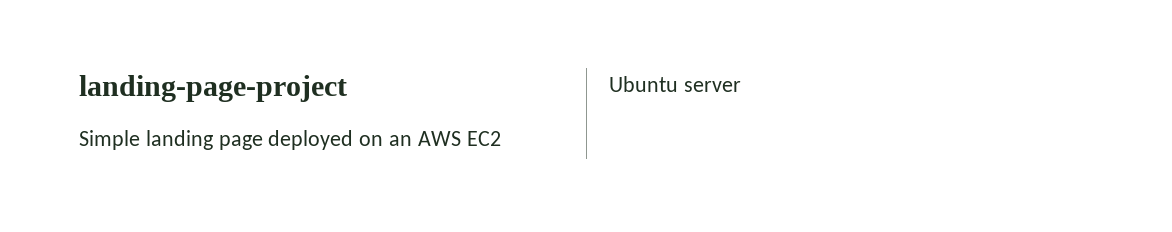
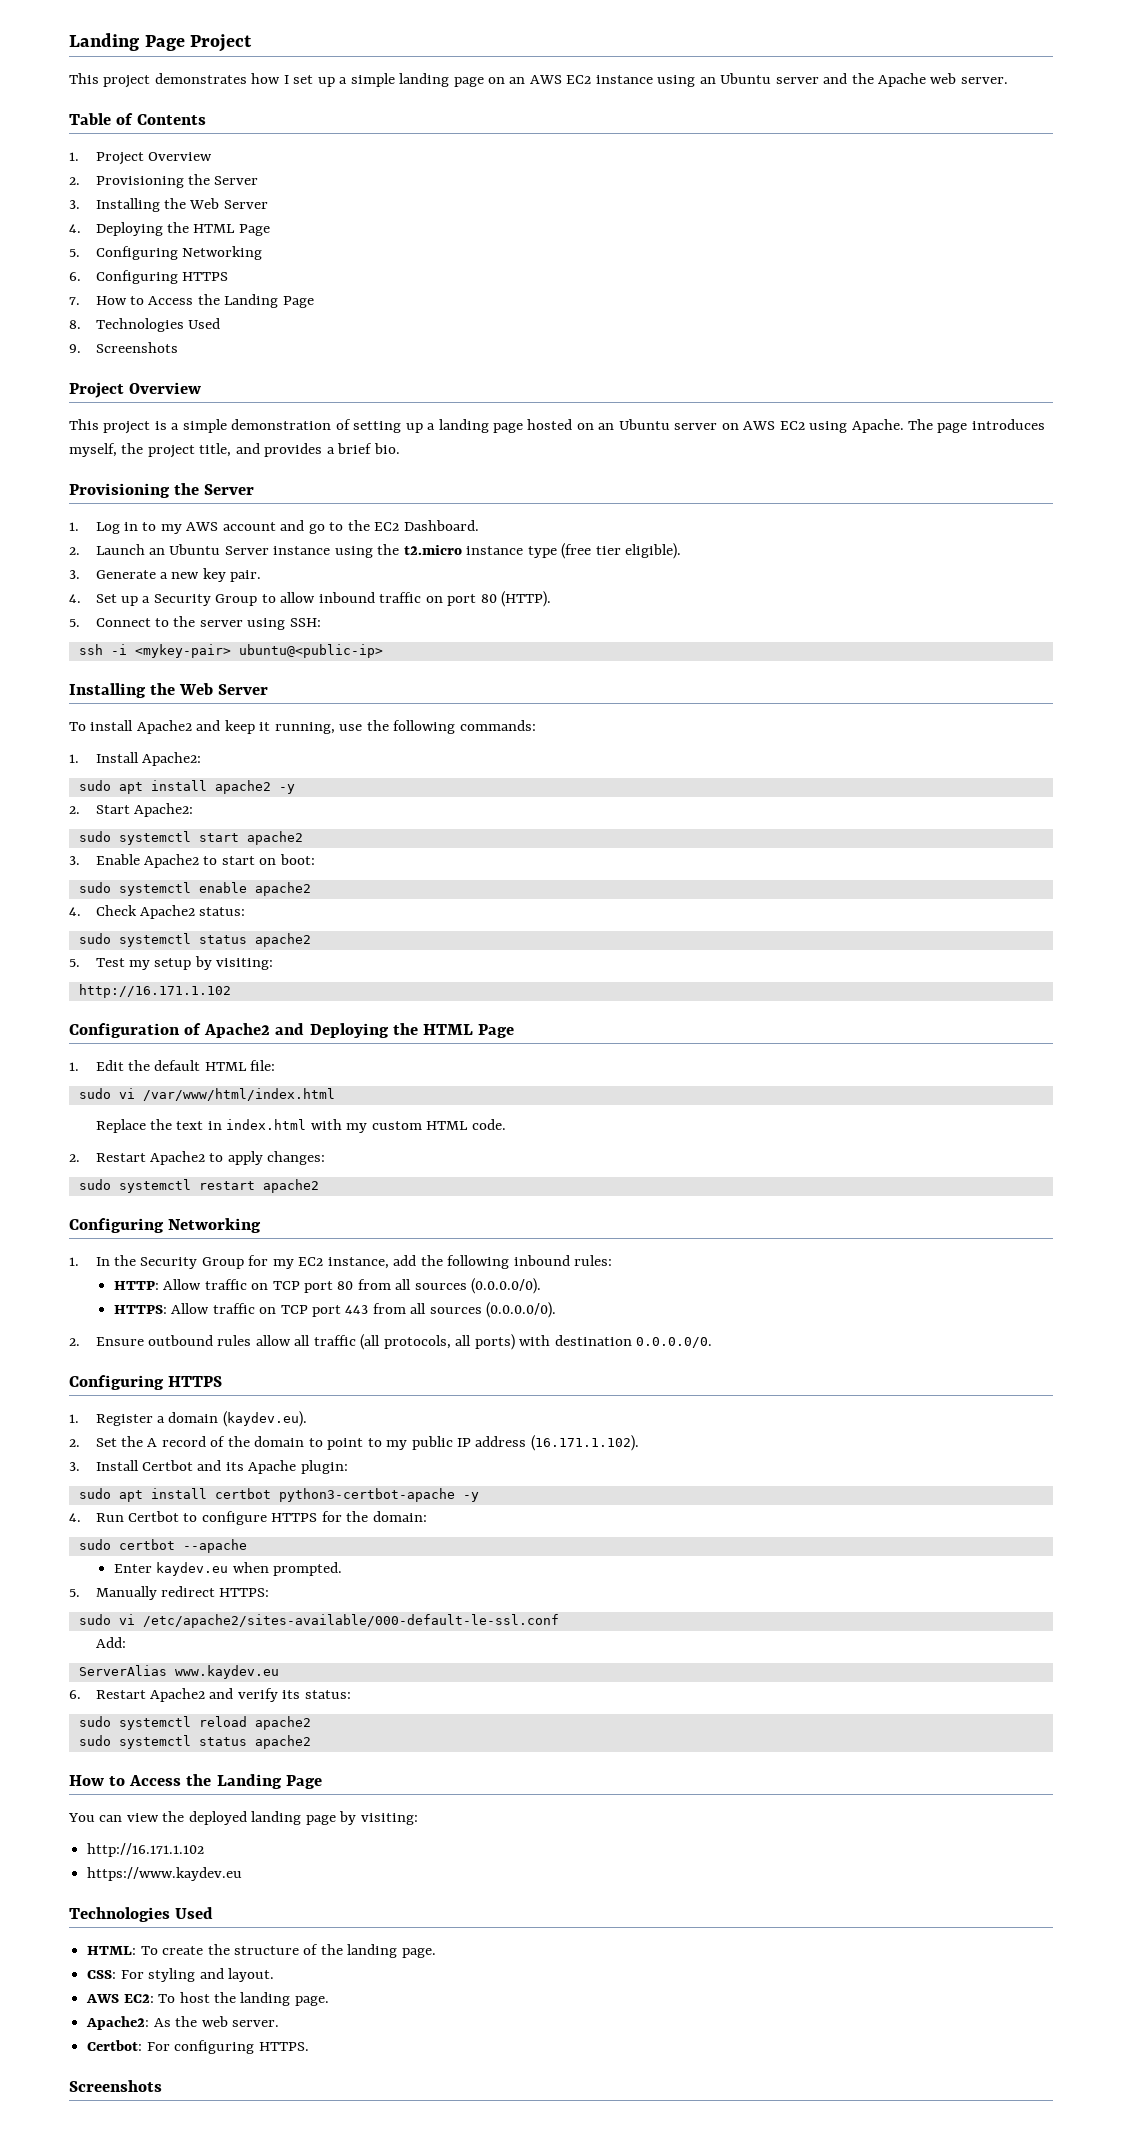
[79,75,347,102] [79,130,354,150] landing-page-project // Simple landing page deployed -> [69,33,253,52] [69,73,484,88] Landing Page Project // This project demonstrates how I set up a simple landing page
[609,76,741,92] Ubuntu server -> [595,73,1008,87] [69,113,207,125] [69,152,212,165] [69,174,259,188] [69,198,268,212] [69,222,270,236] [69,246,262,260] [69,270,228,284] [69,294,314,308] [69,318,220,332] [69,342,178,353] [69,382,202,398] [69,419,1045,434] [69,443,400,458] [69,483,255,498] [69,520,479,534] [69,543,681,559] [69,568,262,582] [69,591,551,607] [69,616,321,630] [78,644,383,658] [69,683,269,698] [69,720,536,734] [69,752,201,766] [78,780,295,794] [69,803,193,817] [78,831,303,845] [69,854,315,868] [78,882,311,896] [69,905,246,919] [78,933,311,947] [69,956,274,970] [78,984,231,998] [69,1023,514,1038] [69,1060,276,1071] [78,1088,335,1101] [95,1119,506,1133] [69,1151,326,1165] [78,1179,319,1193] [69,1218,262,1233] [69,1255,612,1269] [113,1278,542,1294] [113,1302,557,1318] [69,1334,712,1350] [69,1375,223,1390] [69,1411,307,1427] [69,1435,639,1451] [69,1460,348,1474] [78,1488,479,1502] [69,1511,427,1525] [78,1539,247,1553] [113,1562,343,1576] [69,1586,270,1600] [78,1614,559,1628] [95,1637,126,1648] [78,1665,279,1679] [69,1688,351,1702] [78,1716,311,1730] [78,1735,311,1749] [69,1774,322,1789] [68,1811,418,1825] [87,1843,205,1857] [87,1867,243,1881] [69,1907,214,1922] [87,1944,436,1958] [87,1968,274,1982] [86,1992,329,2006] [86,2016,279,2030] [87,2040,309,2054] [69,2080,162,2092] instance using an Ubuntu server and the Apache web server. // Table of Contents // 1. Project Overview // 2. Provisioning the Server // 3. Installing the Web Server // 4. Deploying the HTML Page // 5. Configuring Networking // 6. Configuring HTTPS // 7. How to Access the Landing Page // 8. Technologies Used // 9. Screenshots // Project Overview // This project is a simple demonstration of setting up a landing page hosted on an Ubuntu server on AWS EC2 using Apache. The page introduces myself, the project title, and provides a brief bio. // Provisioning the Server // 1. Log in to my AWS account and go to the EC2 Dashboard. // 2. Launch an Ubuntu Server instance using the t2.micro instance type (free tier eligible). // 3. Generate a new key pair. // 4. Set up a Security Group to allow inbound traffic on port 80 (HTTP). // 5. Connect to the server using SSH: // ssh -i <mykey-pair> ubuntu@<public-ip> // Installing the Web Server // To install Apache2 and keep it running, use the following commands: // 1. Install Apache2: // sudo apt install apache2 -y // 2. Start Apache2: // sudo systemctl start apache2 // 3. Enable Apache2 to start on boot: // sudo systemctl enable apache2 // 4. Check Apache2 status: // sudo systemctl status apache2 // 5. Test my setup by visiting: // http://16.171.1.102 // Configuration of Apache2 and Deploying the HTML Page // 1. Edit the default HTML file: // sudo vi /var/www/html/index.html // Replace the text in index.html with my custom HTML code. // 2. Restart Apache2 to apply changes: // sudo systemctl restart apache2 // Configuring Networking // 1. In the Security Group for my EC2 instance, add the following inbound rules: // HTTP: Allow traffic on TCP port 80 from all sources (0.0.0.0/0). // HTTPS: Allow traffic on TCP port 443 from all sources (0.0.0.0/0). // 2. Ensure outbound rules allow all traffic (all protocols, all ports) with destination 0.0.0.0/0. // Configuring HTTPS // 1. Register a domain (kaydev.eu). // 2. Set the A record of the domain to point to my public IP address (16.171.1.102). // 3. Install Certbot and its Apache plugin: // sudo apt install certbot python3-certbot-apache -y // 4. Run Certbot to configure HTTPS for the domain: // sudo certbot --apache // Enter kaydev.eu when prompted. // 5. Manually redirect HTTPS: // sudo vi /etc/apache2/sites-available/000-default-le-ssl.conf // Add: // ServerAlias www.kaydev.eu // 6. Restart Apache2 and verify its status: // sudo systemctl reload apache2 // sudo systemctl status apache2 // How to Access the Landing Page // You can view the deployed landing page by visiting: // http://16.171.1.102 // https://www.kaydev.eu // Technologies Used // HTML: To create the structure of the landing page. // CSS: For styling and layout. // AWS EC2: To host the landing page. // Apache2: As the web server. // Certbot: For configuring HTTPS. // Screenshots

